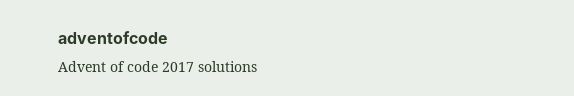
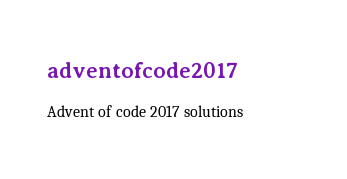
[58,31,168,44] adventofcode -> [47,62,238,78] adventofcode2017

